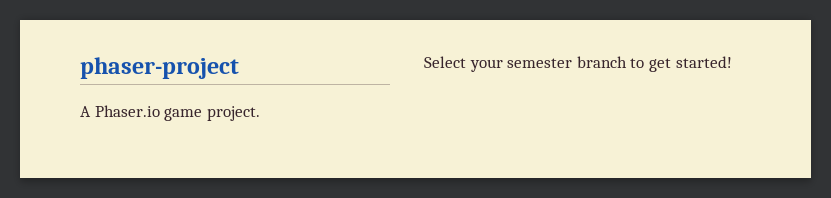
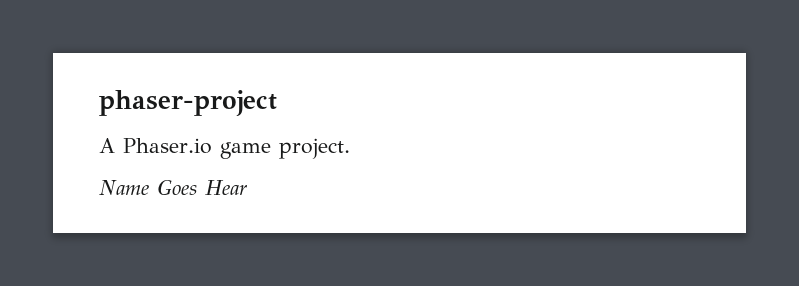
[424,56,732,72] Select your semester branch to get started! -> [99,179,247,195] Name Goes Hear

